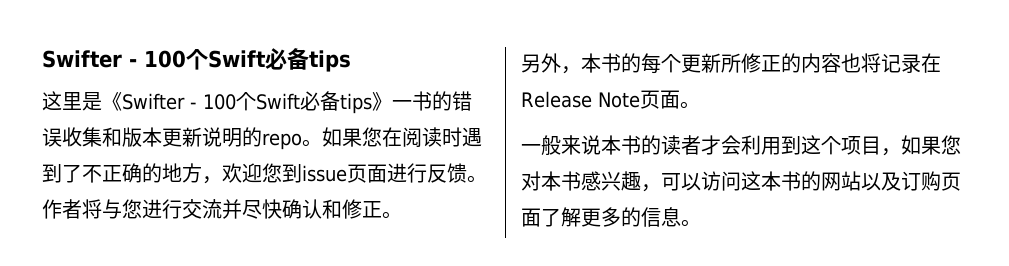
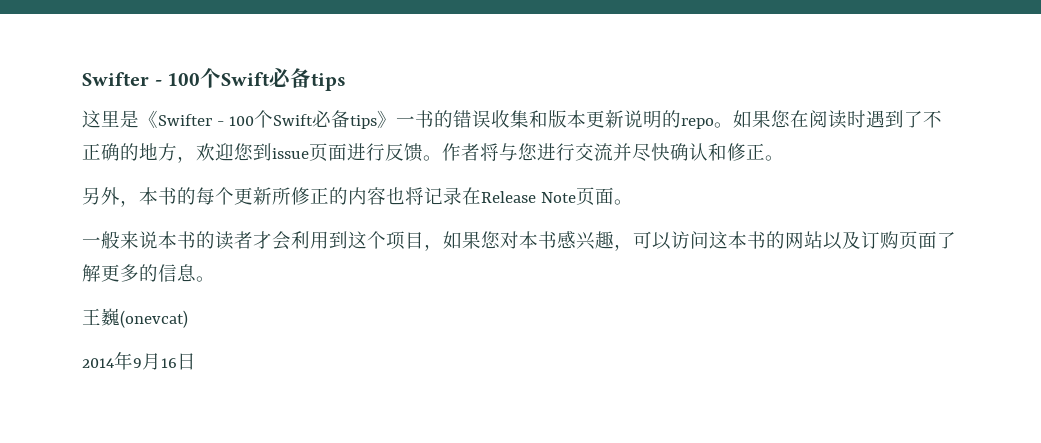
(701, 223) none -> [82,308,188,328] [82,351,196,370] // 王巍(onevcat) // 2014年9月16日

